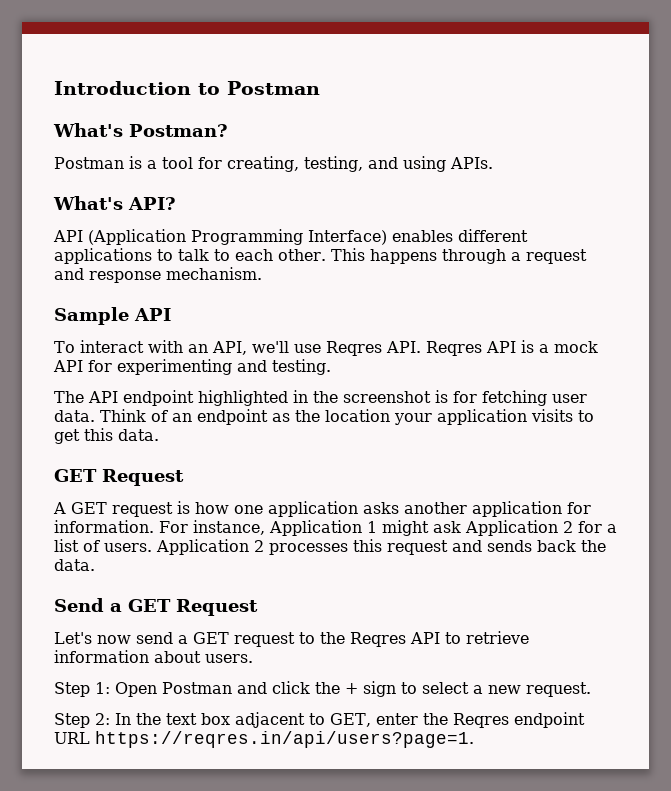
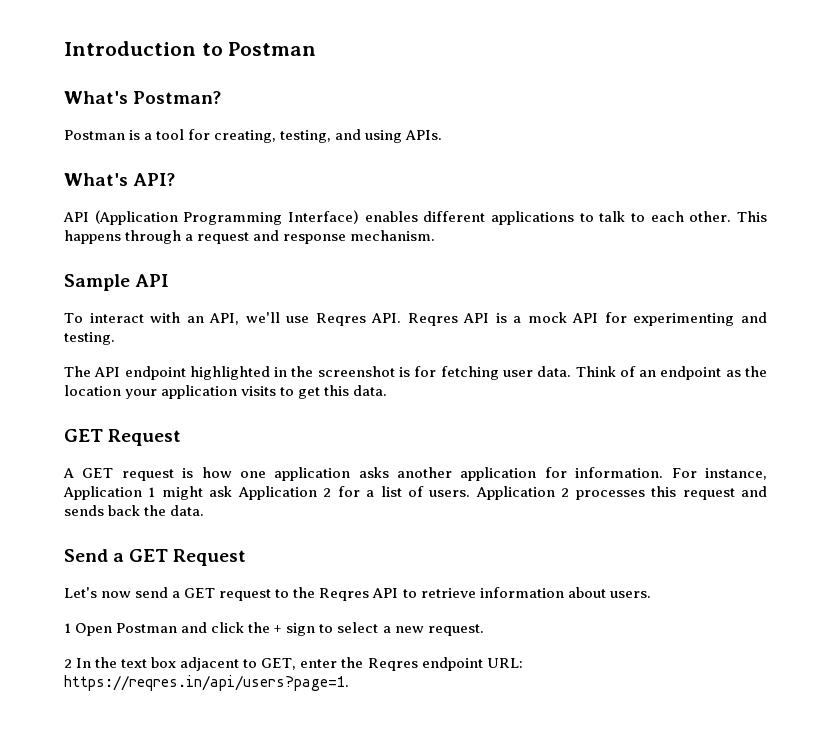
[54,682,110,697] Step 1: -> [64,623,71,633] 1
[54,713,110,728] Step 2: -> [64,659,72,668] 2
[54,732,90,744] URL -> [486,658,523,668] URL:

